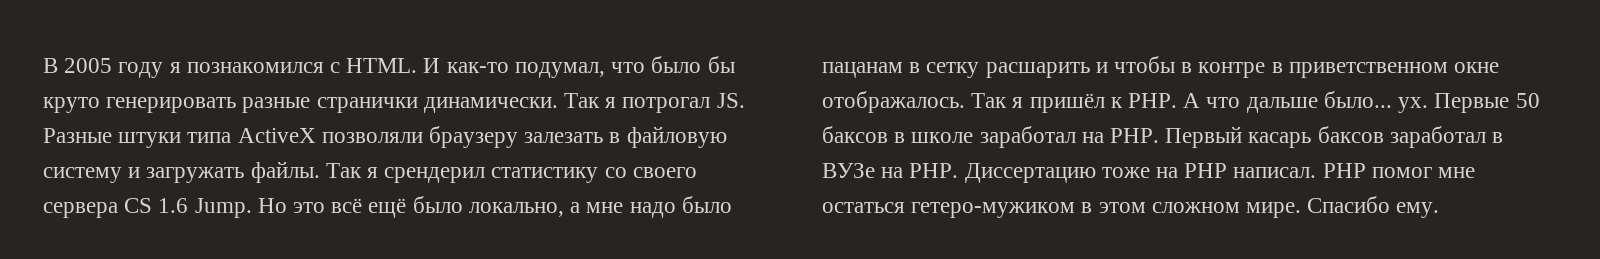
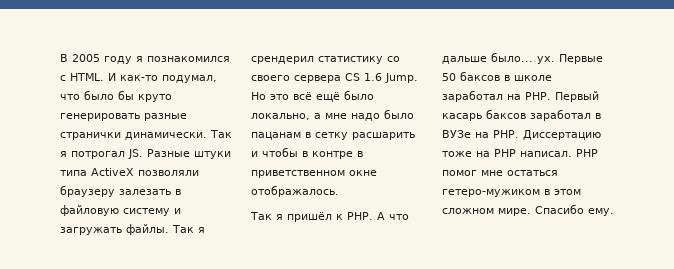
(965, 102) none -> (339, 191) //

